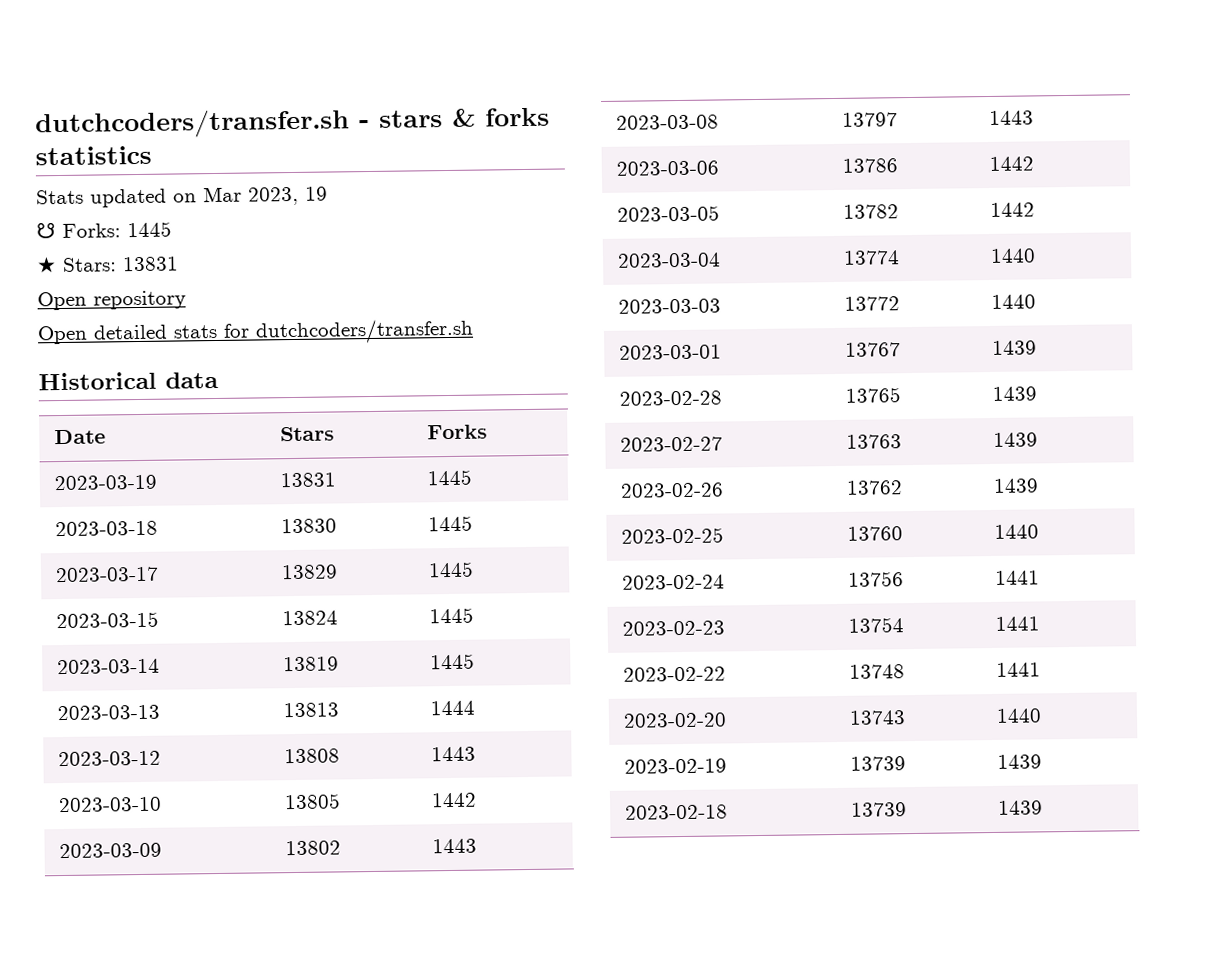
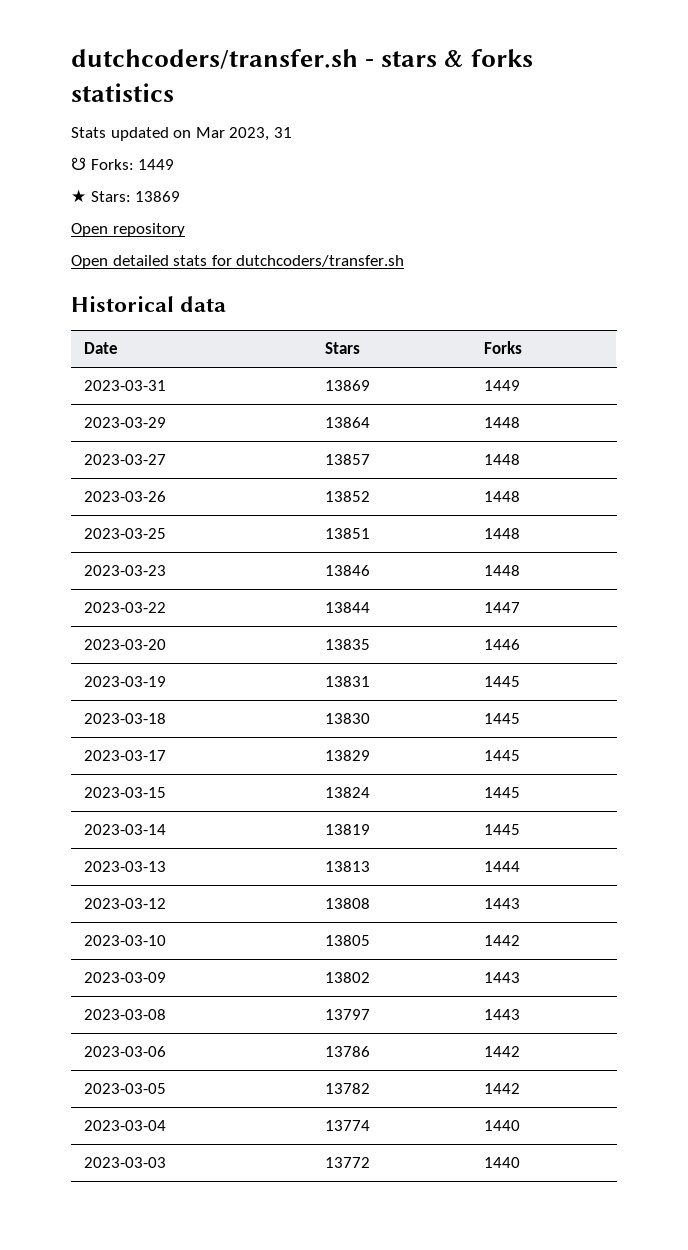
[305,186,328,201] 19 -> [273,127,292,138] 31
[127,221,172,238] 1445 -> [138,159,175,170] 1449
[122,256,179,272] 13831 -> [135,191,181,202] 13869
(488, 432) none -> [84,380,167,391] [325,380,371,391] [484,380,521,391] [84,417,167,428] [325,417,371,428] [484,417,521,428] [84,454,167,465] [325,454,371,465] [484,454,521,465] [84,491,167,502] [325,491,371,502] [484,491,521,502] [84,528,167,539] [325,528,371,539] [484,528,521,539] [84,565,167,576] [325,565,371,576] [484,565,521,576] [84,602,167,613] [325,602,371,613] [484,602,521,613] [84,639,167,650] [325,639,371,650] [484,639,521,650] // 2023-03-31 | 13869 | 1449 // 2023-03-29 | 13864 | 1448 // 2023-03-27 | 13857 | 1448 // 2023-03-26 | 13852 | 1448 // 2023-03-25 | 13851 | 1448 // 2023-03-23 | 13846 | 1448 // 2023-03-22 | 13844 | 1447 // 2023-03-20 | 13835 | 1446
[618,344,722,360] [844,342,901,357] [991,340,1037,355] [618,390,722,406] [844,387,901,403] [991,386,1037,401] [619,436,723,452] [845,434,902,449] [992,432,1038,447] [619,482,724,498] [845,480,903,495] [992,478,1039,493] [620,527,724,544] [846,526,903,541] [993,524,1039,539] [621,574,725,590] [847,571,904,587] [994,570,1040,585] [621,620,725,636] [847,617,904,633] [994,616,1040,631] [622,666,726,682] [848,664,905,679] [995,662,1041,677] [622,712,727,728] [848,710,906,725] [995,708,1042,723] [623,758,727,774] [849,756,906,771] [996,754,1042,769] [624,804,728,820] [850,802,907,817] [997,800,1043,815] // 2023-03-01 | 13767 | 1439 // 2023-02-28 | 13765 | 1439 // 2023-02-27 | 13763 | 1439 // 2023-02-26 | 13762 | 1439 // 2023-02-25 | 13760 | 1440 // 2023-02-24 | 13756 | 1441 // 2023-02-23 | 13754 | 1441 // 2023-02-22 | 13748 | 1441 // 2023-02-20 | 13743 | 1440 // 2023-02-19 | 13739 | 1439 // 2023-02-18 | 13739 | 1439 -> (521, 1162) none

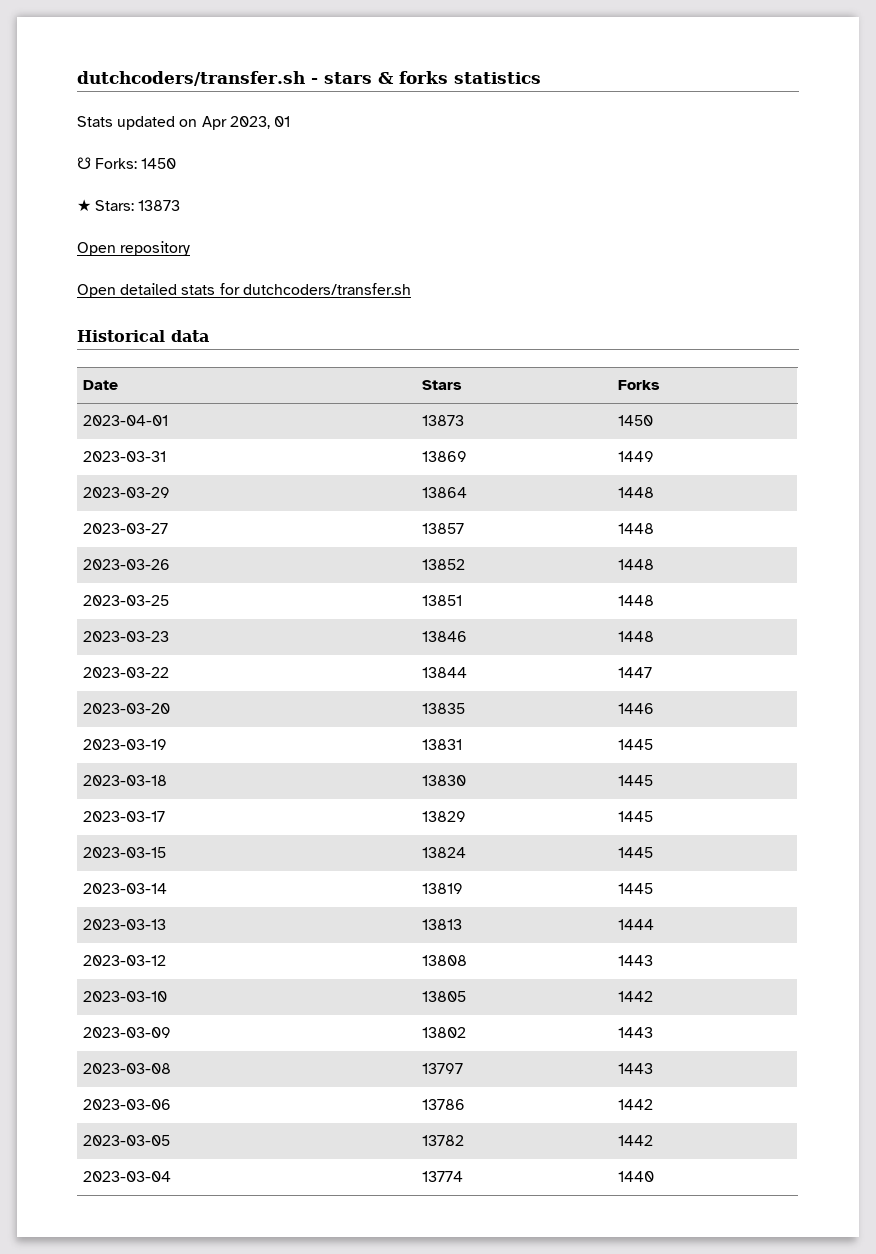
[195,127,292,141] Mar 2023, 31 -> [201,116,290,130] Apr 2023, 01
[138,159,175,170] 1449 -> [141,158,177,169] 1450
[135,191,181,202] 13869 -> [138,200,181,211] 13873
(523, 347) none -> [83,415,169,426] [422,415,465,426] [618,415,654,426] // 2023-04-01 | 13873 | 1450
[84,1157,167,1168] [325,1157,371,1168] [484,1157,521,1168] // 2023-03-03 | 13772 | 1440 -> (655, 1176) none

